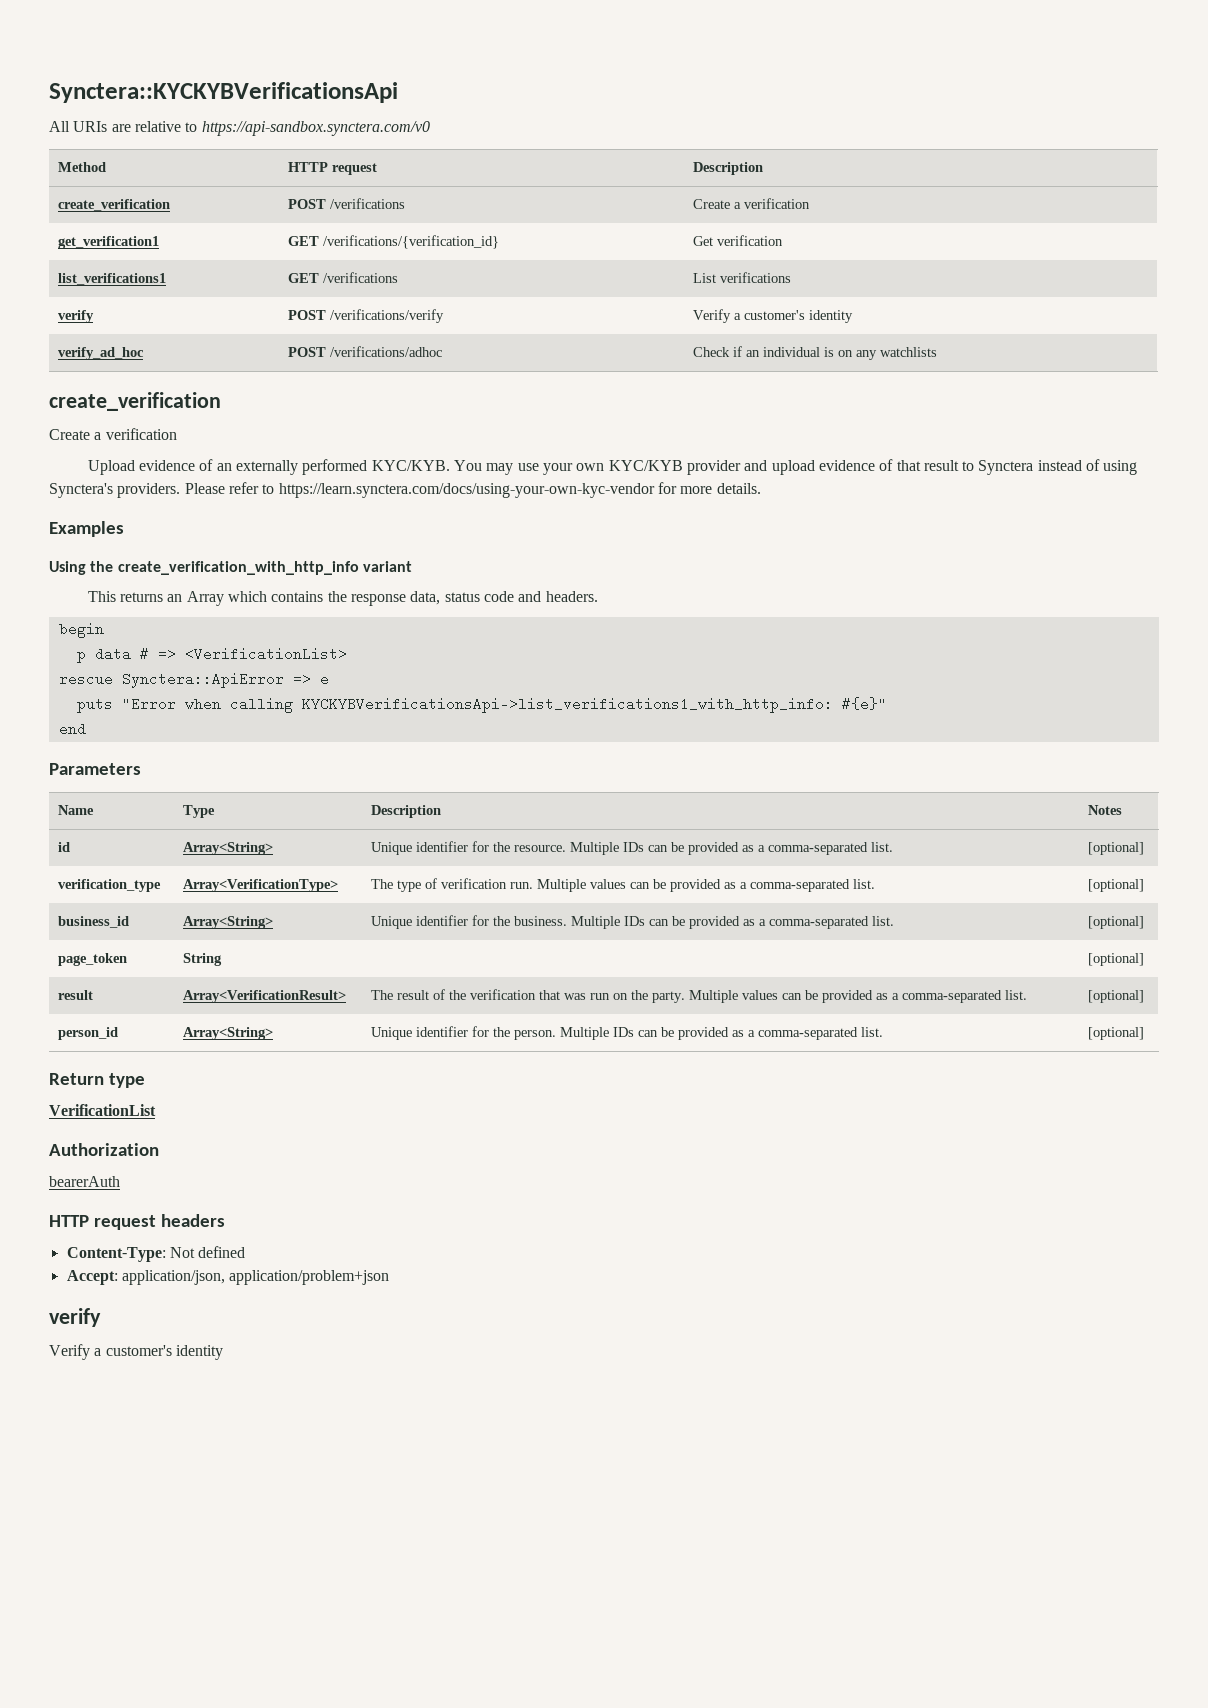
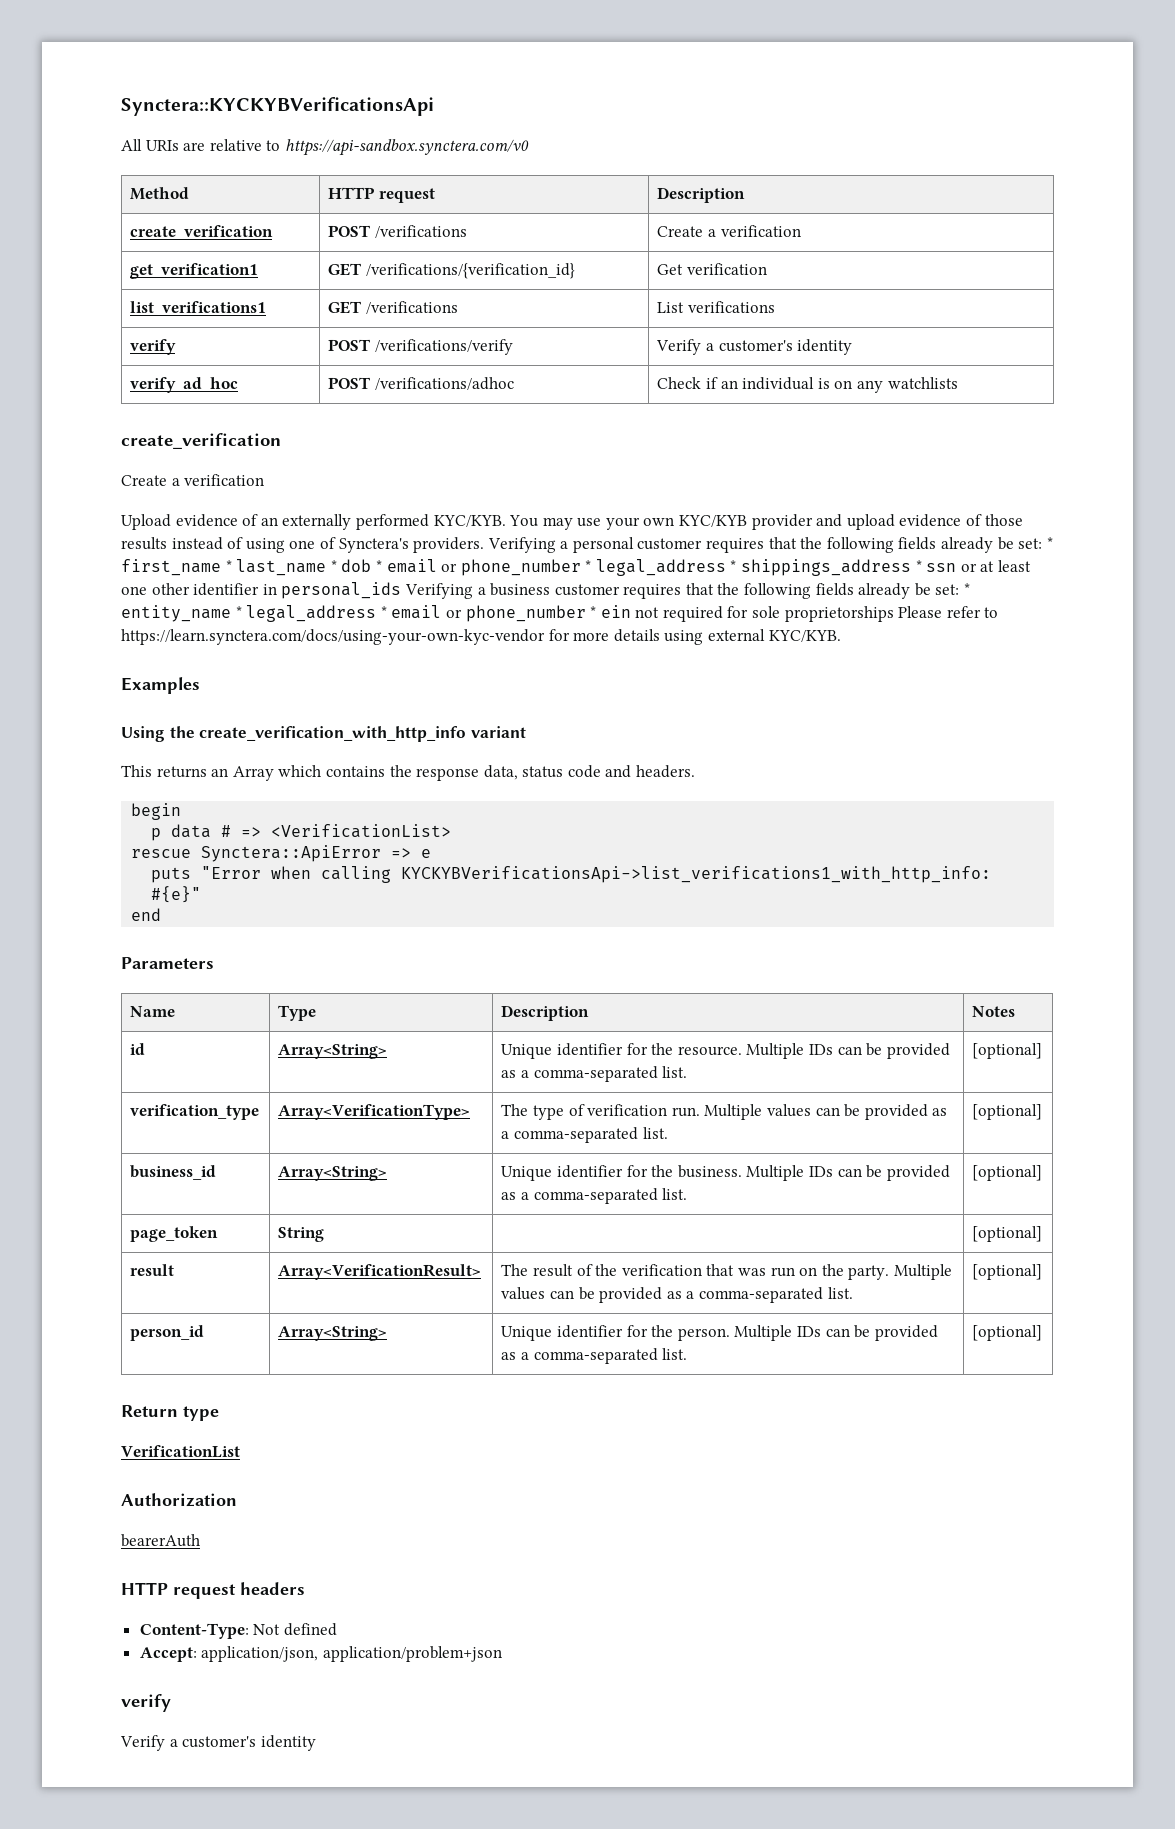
[896,459,1138,475] [49,483,181,498] that result to Synctera instead of using Synctera's providers. -> [984,514,1023,526] [121,537,1053,553] [121,559,1032,576] [121,582,971,599] [121,605,894,622] those results instead of using one of Synctera's providers. Verifying a personal customer requires that the following fields already be set: * first_name * last_name * dob * email or phone_number * legal_address * shippings_address * ssn or at least one other identifier in personal_ids Verifying a business customer requires that the following fields already be set: * entity_name * legal_address * email or phone_number * ein not required for sole proprietorships
[716,483,761,494] details. -> [613,629,841,645] details using external KYC/KYB.

